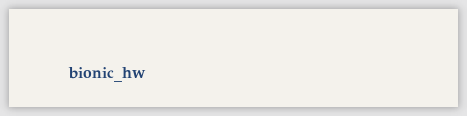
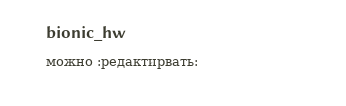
(146, 74) none -> [46,59,198,69] // можно :редактирвать:

